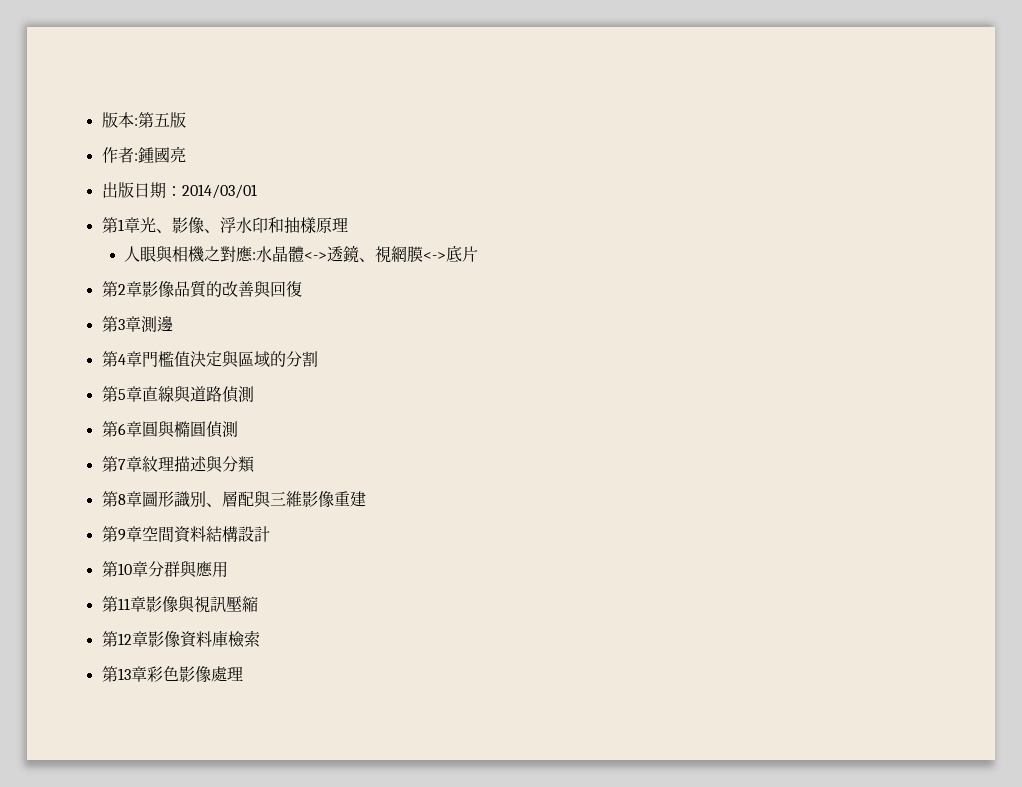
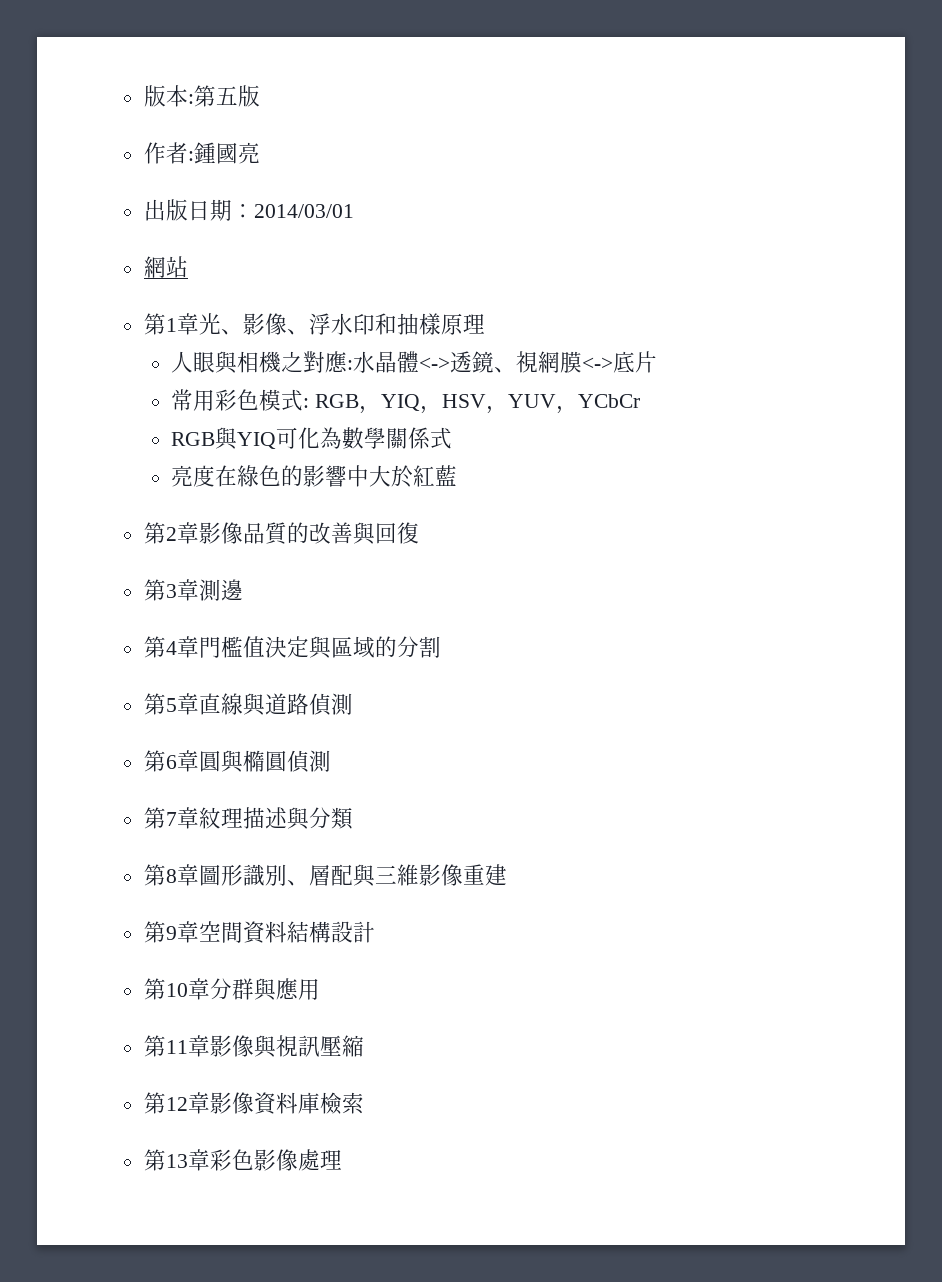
(257, 191) none -> [143,256,188,278] // 網站
(479, 254) none -> [171,389,641,414] [171,427,453,450] [171,465,458,488] // 常用彩色模式: RGB，YIQ，HSV，YUV，YCbCr // RGB與YIQ可化為數學關係式 // 亮度在綠色的影響中大於紅藍

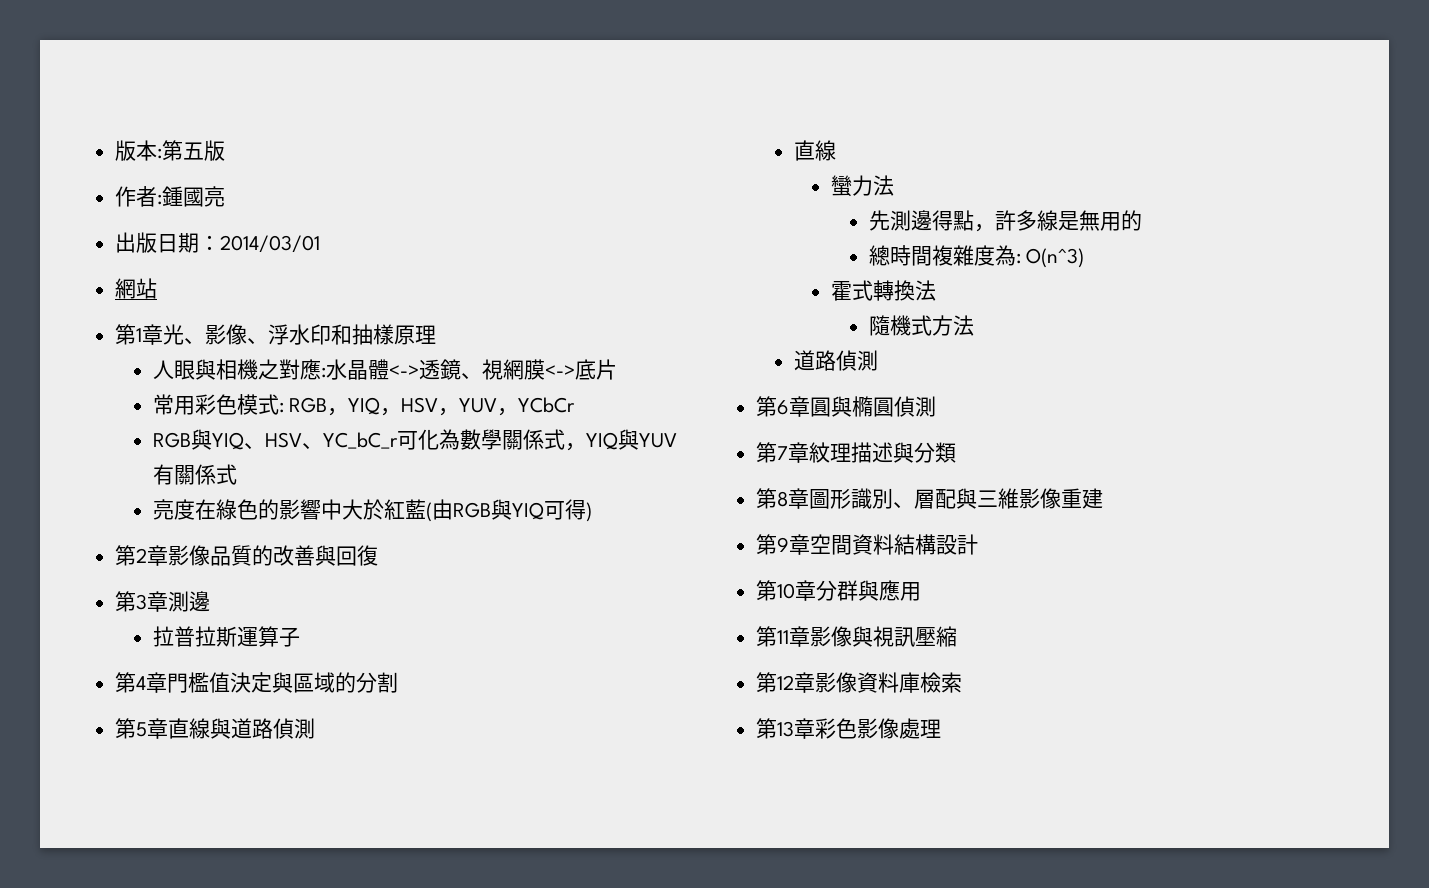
(277, 440) none -> [243,432,398,449] 、HSV、YC_bC_r
(453, 438) none -> [564,429,677,451] [152,464,237,485] ，YIQ與YUV有關係式
(458, 475) none -> [425,499,592,522] (由RGB與YIQ可得)
(243, 590) none -> [152,626,300,647] // 拉普拉斯運算子
(353, 704) none -> [793,140,836,161] [831,175,895,197] [868,210,1142,232] [868,245,1085,268] [831,280,937,301] [868,315,974,336] [793,350,878,371] // 直線 // 蠻力法 // 先測邊得點，許多線是無用的 // 總時間複雜度為: O(n^3) // 霍式轉換法 // 隨機式方法 // 道路偵測

